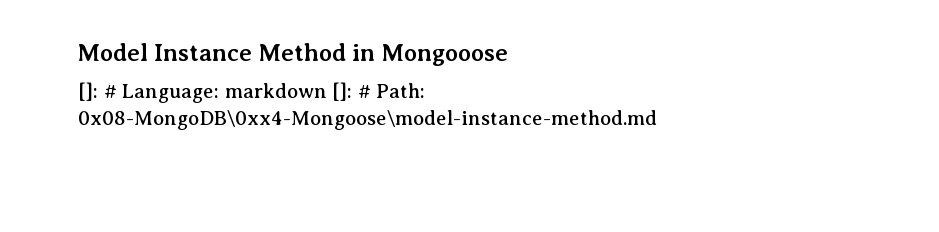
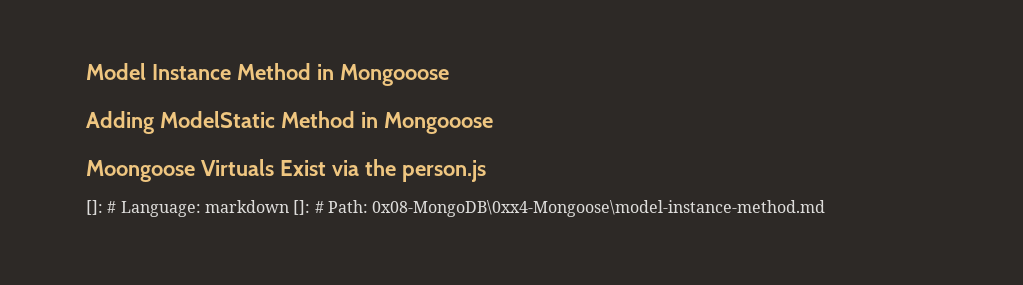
(508, 55) none -> [86,111,493,134] [86,159,486,182] // Adding ModelStatic Method in Mongooose // Moongoose Virtuals Exist via the person.js

